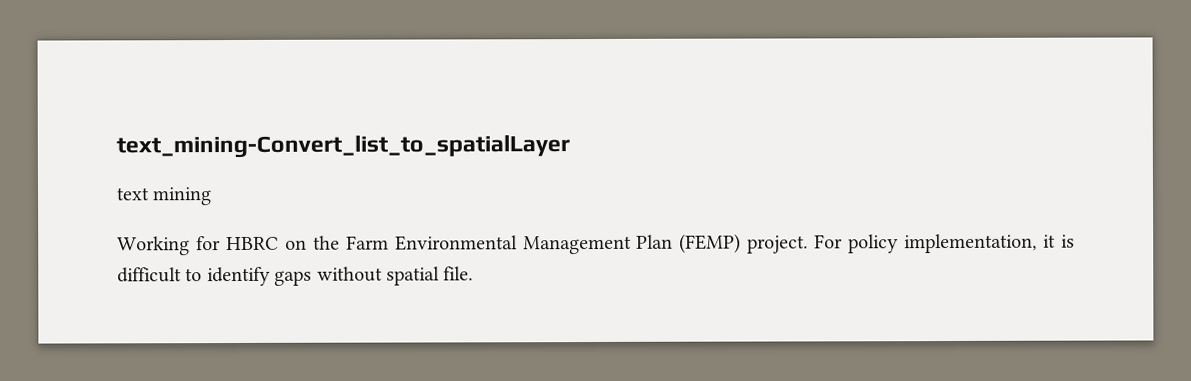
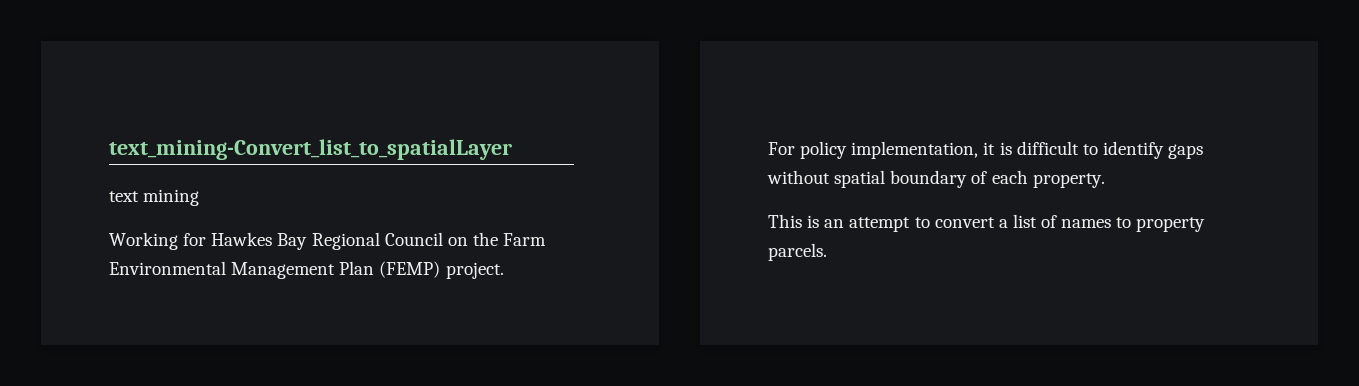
[225,236,279,251] HBRC -> [211,232,443,250] Hawkes Bay Regional Council
(809, 244) none -> (504, 270) //
[443,266,474,281] file. -> [890,170,1105,188] [768,214,1206,232] [768,243,827,261] boundary of each property. // This is an attempt to convert a list of names to property parcels.

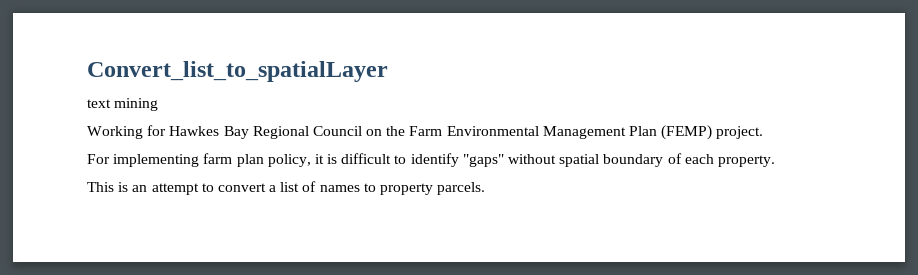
[109,139,512,160] text_mining-Convert_list_to_spatialLayer -> [87,61,388,82] Convert_list_to_spatialLayer
[800,141,979,159] policy implementation, -> [113,153,311,167] implementing farm plan policy,
[1168,144,1204,159] gaps -> [462,154,504,167] "gaps"

